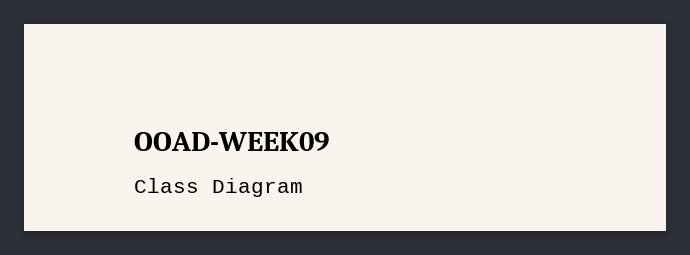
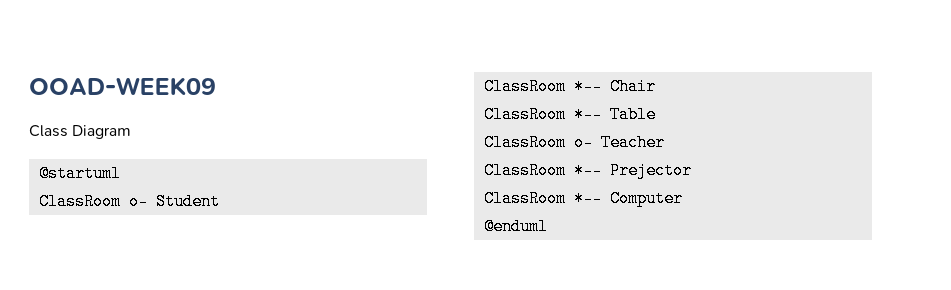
(303, 187) none -> [38,165,121,182] [38,193,220,210] [483,78,656,95] [483,106,656,123] [483,134,665,151] [483,162,692,179] [483,190,683,207] [483,218,548,235] // @startuml // ClassRoom o- Student // ClassRoom *-- Chair // ClassRoom *-- Table // ClassRoom o- Teacher // ClassRoom *-- Prejector // ClassRoom *-- Computer // @enduml

